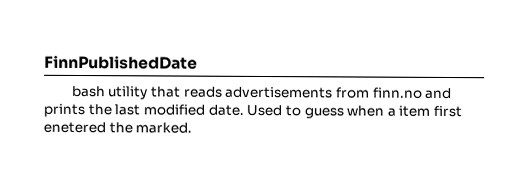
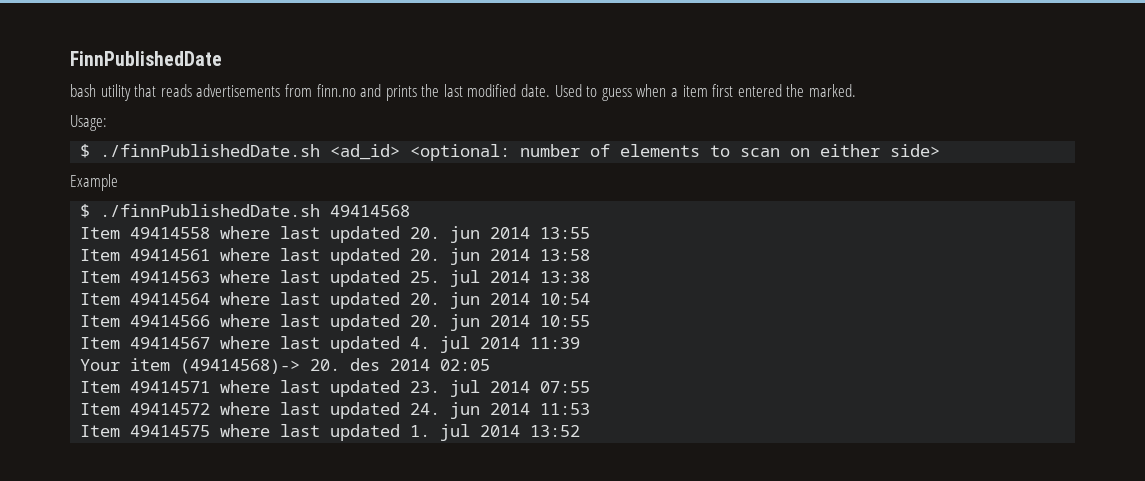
[43,121,106,134] enetered -> [737,84,782,97] entered
(193, 128) none -> [70,115,107,131] [80,144,941,161] [70,174,118,191] [80,204,411,218] [80,226,591,243] [80,248,591,265] [80,270,591,287] [80,292,591,309] [80,314,591,331] [80,336,581,353] [80,358,491,374] [80,380,591,397] [80,402,591,419] [80,424,581,441] // Usage: // $ ./finnPublishedDate.sh <ad_id> <optional: number of elements to scan on either side> // Example // $ ./finnPublishedDate.sh 49414568 // Item 49414558 where last updated 20. jun 2014 13:55 // Item 49414561 where last updated 20. jun 2014 13:58 // Item 49414563 where last updated 25. jul 2014 13:38 // Item 49414564 where last updated 20. jun 2014 10:54 // Item 49414566 where last updated 20. jun 2014 10:55 // Item 49414567 where last updated 4. jul 2014 11:39 // Your item (49414568)-> 20. des 2014 02:05 // Item 49414571 where last updated 23. jul 2014 07:55 // Item 49414572 where last updated 24. jun 2014 11:53 // Item 49414575 where last updated 1. jul 2014 13:52

